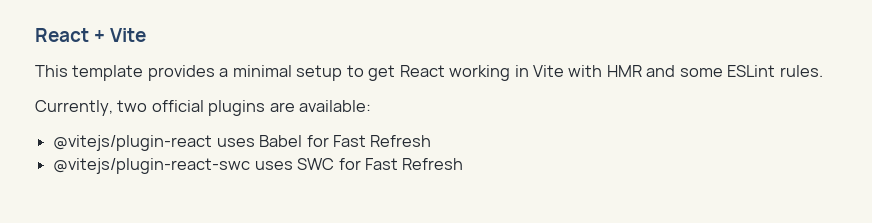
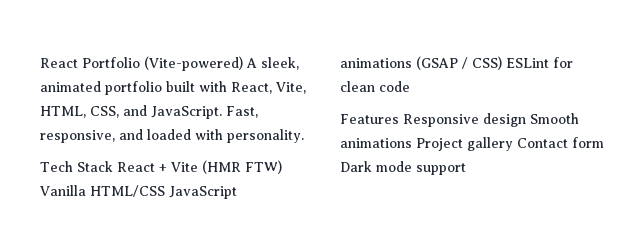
[35,28,147,42] [35,65,823,81] [35,100,372,116] [53,135,432,151] [53,158,464,174] React + Vite // This template provides a minimal setup to get React working in Vite with HMR and some ESLint rules. // Currently, two official plugins are available: // @vitejs/plugin-react uses Babel for Fast Refresh // @vitejs/plugin-react-swc uses SWC for Fast Refresh -> [40,56,299,71] [40,81,306,95] [40,105,258,119] [40,129,304,143] [40,160,282,174] [40,185,237,199] [340,56,573,70] [340,81,410,92] [340,113,579,127] [340,137,604,151] [340,161,466,175] React Portfolio (Vite-powered) A sleek, animated portfolio built with React, Vite, HTML, CSS, and JavaScript. Fast, responsive, and loaded with personality. // Tech Stack React + Vite (HMR FTW) Vanilla HTML/CSS JavaScript animations (GSAP / CSS) ESLint for clean code // Features Responsive design Smooth animations Project gallery Contact form Dark mode support

